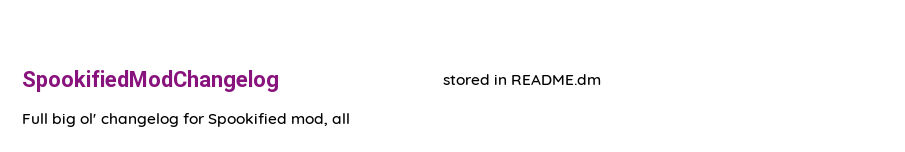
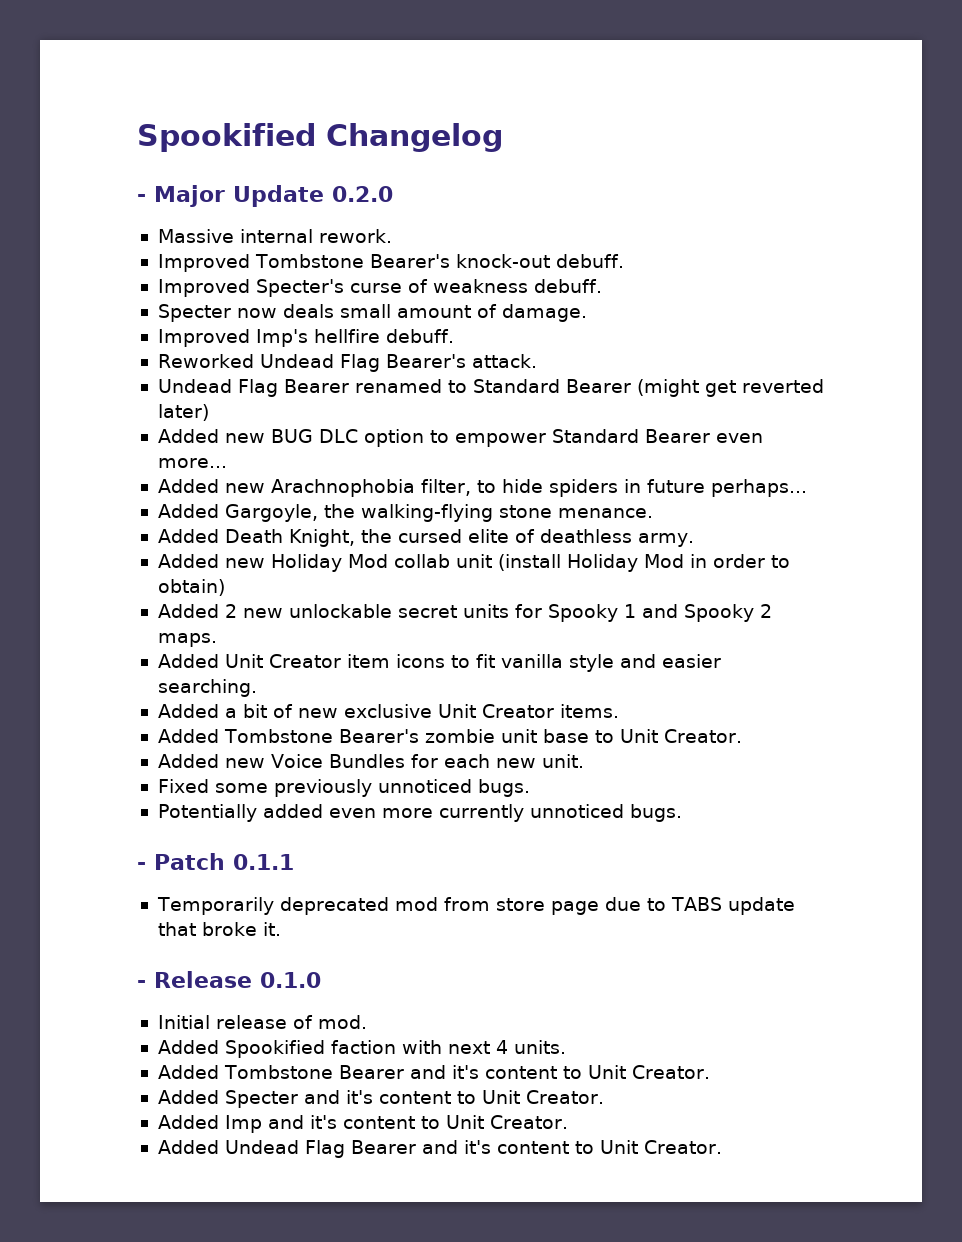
[22,70,279,92] [22,113,351,127] [443,74,602,85] SpookifiedModChangelog // Full big ol' changelog for Spookified mod, all stored in README.dm -> [137,123,503,152] [137,185,393,207] [157,229,392,243] [157,254,624,272] [157,279,602,297] [157,304,587,322] [157,329,454,347] [157,354,537,372] [157,379,824,397] [157,404,209,421] [157,429,763,447] [157,458,227,468] [157,479,807,497] [157,504,653,522] [157,529,694,547] [157,554,790,572] [157,579,225,596] [157,604,772,622] [157,633,217,647] [157,654,721,672] [157,679,257,697] [157,704,619,718] [157,729,742,743] [157,754,584,768] [157,779,530,797] [157,804,682,822] [137,853,294,870] [156,897,795,915] [157,922,281,936] [137,971,321,988] [157,1015,367,1029] [157,1040,566,1058] [157,1065,710,1079] [157,1090,604,1108] [157,1115,568,1133] [157,1140,722,1158] Spookified Changelog // - Major Update 0.2.0 // Massive internal rework. // Improved Tombstone Bearer's knock-out debuff. // Improved Specter's curse of weakness debuff. // Specter now deals small amount of damage. // Improved Imp's hellfire debuff. // Reworked Undead Flag Bearer's attack. // Undead Flag Bearer renamed to Standard Bearer (might get reverted later) // Added new BUG DLC option to empower Standard Bearer even more... // Added new Arachnophobia filter, to hide spiders in future perhaps... // Added Gargoyle, the walking-flying stone menance. // Added Death Knight, the cursed elite of deathless army. // Added new Holiday Mod collab unit (install Holiday Mod in order to obtain) // Added 2 new unlockable secret units for Spooky 1 and Spooky 2 maps. // Added Unit Creator item icons to fit vanilla style and easier searching. // Added a bit of new exclusive Unit Creator items. // Added Tombstone Bearer's zombie unit base to Unit Creator. // Added new Voice Bundles for each new unit. // Fixed some previously unnoticed bugs. // Potentially added even more currently unnoticed bugs. // - Patch 0.1.1 // Temporarily deprecated mod from store page due to TABS update that broke it. // - Release 0.1.0 // Initial release of mod. // Added Spookified faction with next 4 units. // Added Tombstone Bearer and it's content to Unit Creator. // Added Specter and it's content to Unit Creator. // Added Imp and it's content to Unit Creator. // Added Undead Flag Bearer and it's content to Unit Creator.

